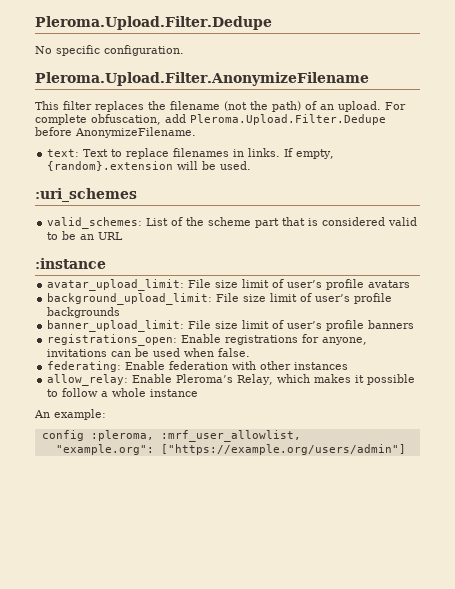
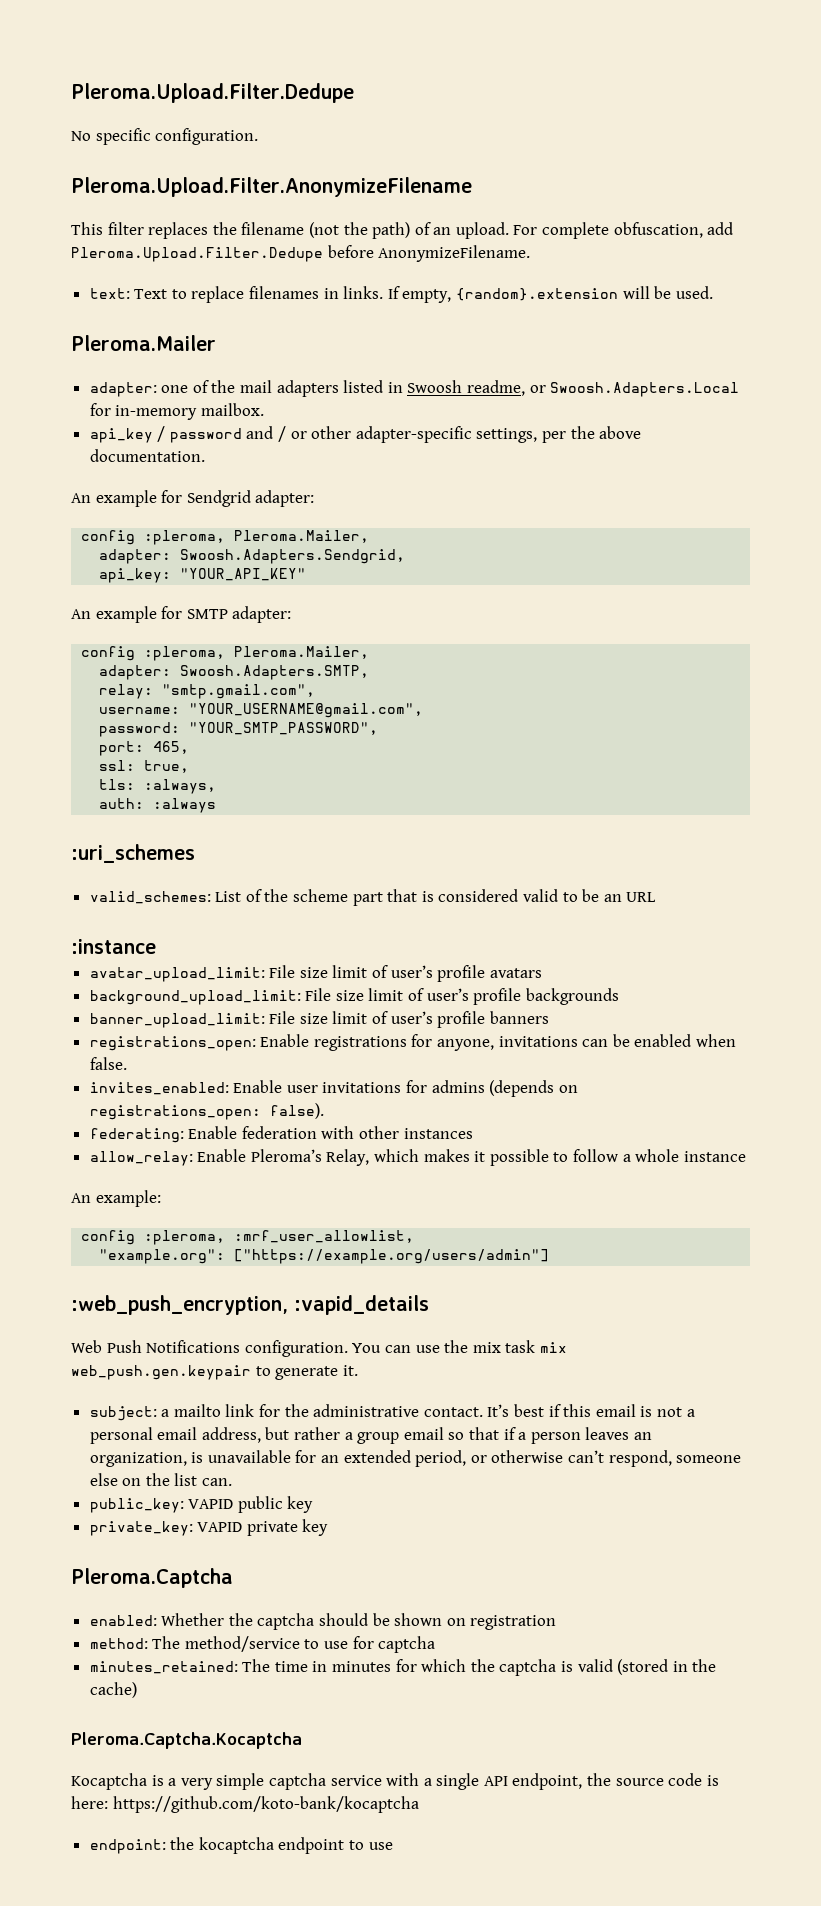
(252, 165) none -> [71,335,216,351] [89,380,740,397] [89,403,264,420] [89,426,642,443] [89,449,205,462] [71,490,315,507] [81,530,370,545] [99,549,406,564] [99,568,307,583] [71,606,292,623] [81,646,370,661] [99,665,370,680] [99,684,316,699] [99,703,424,718] [99,722,379,737] [99,741,190,756] [99,760,190,773] [99,779,217,794] [99,798,217,813] // Pleroma.Mailer // adapter: one of the mail adapters listed in Swoosh readme, or Swoosh.Adapters.Local for in-memory mailbox. // api_key / password and / or other adapter-specific settings, per the above documentation. // An example for Sendgrid adapter: // config :pleroma, Pleroma.Mailer, // adapter: Swoosh.Adapters.Sendgrid, // api_key: "YOUR_API_KEY" // An example for SMTP adapter: // config :pleroma, Pleroma.Mailer, // adapter: Swoosh.Adapters.SMTP, // relay: "smtp.gmail.com", // username: "YOUR_USERNAME@gmail.com", // password: "YOUR_SMTP_PASSWORD", // port: 465, // ssl: true, // tls: :always, // auth: :always
[153,348,181,357] used -> [634,1034,692,1047] enabled
(251, 352) none -> [89,1080,578,1097] [89,1103,324,1120] // invites_enabled: Enable user invitations for admins (depends on registrations_open: false).
(406, 449) none -> [71,1295,429,1315] [71,1340,567,1357] [71,1365,358,1380] [89,1404,695,1421] [89,1427,652,1444] [89,1450,742,1467] [89,1473,233,1486] [89,1496,314,1513] [89,1519,329,1536] [71,1568,233,1588] [89,1613,557,1630] [89,1636,436,1653] [89,1659,717,1676] [89,1682,137,1698] [71,1732,302,1749] [71,1773,719,1790] [71,1796,419,1813] [89,1837,393,1854] // :web_push_encryption, :vapid_details // Web Push Notifications configuration. You can use the mix task mix web_push.gen.keypair to generate it. // subject: a mailto link for the administrative contact. It’s best if this email is not a personal email address, but rather a group email so that if a person leaves an organization, is unavailable for an extended period, or otherwise can’t respond, someone else on the list can. // public_key: VAPID public key // private_key: VAPID private key // Pleroma.Captcha // enabled: Whether the captcha should be shown on registration // method: The method/service to use for captcha // minutes_retained: The time in minutes for which the captcha is valid (stored in the cache) // Pleroma.Captcha.Kocaptcha // Kocaptcha is a very simple captcha service with a single API endpoint, the source code is here: https://github.com/koto-bank/kocaptcha // endpoint: the kocaptcha endpoint to use

